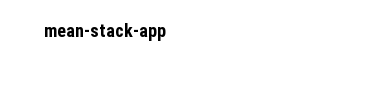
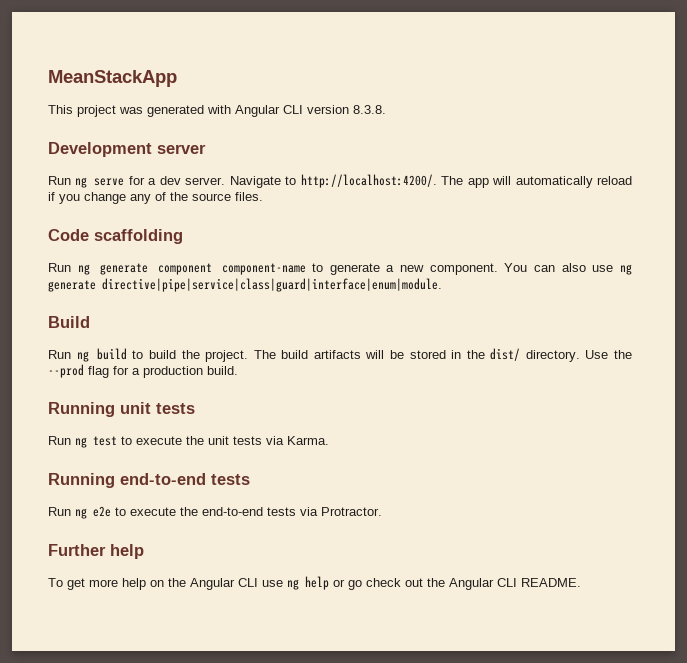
[44,23,166,41] mean-stack-app -> [48,70,177,87] [48,105,386,117] [48,142,206,157] [48,174,632,188] [48,192,263,204] [48,229,183,244] [48,263,632,275] [48,278,442,292] [48,316,90,328] [48,348,632,362] [48,364,238,378] [48,402,195,417] [48,436,329,448] [48,473,250,488] [48,506,382,519] [48,544,144,559] [48,576,581,590] MeanStackApp // This project was generated with Angular CLI version 8.3.8. // Development server // Run ng serve for a dev server. Navigate to http://localhost:4200/. The app will automatically reload if you change any of the source files. // Code scaffolding // Run ng generate component component-name to generate a new component. You can also use ng generate directive|pipe|service|class|guard|interface|enum|module. // Build // Run ng build to build the project. The build artifacts will be stored in the dist/ directory. Use the --prod flag for a production build. // Running unit tests // Run ng test to execute the unit tests via Karma. // Running end-to-end tests // Run ng e2e to execute the end-to-end tests via Protractor. // Further help // To get more help on the Angular CLI use ng help or go check out the Angular CLI README.

